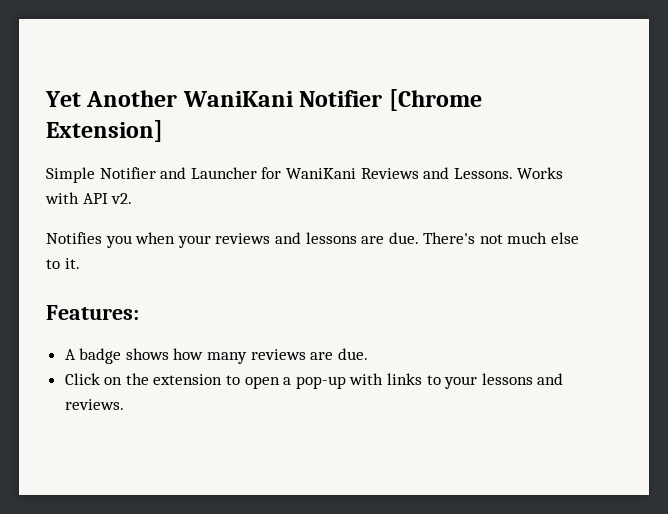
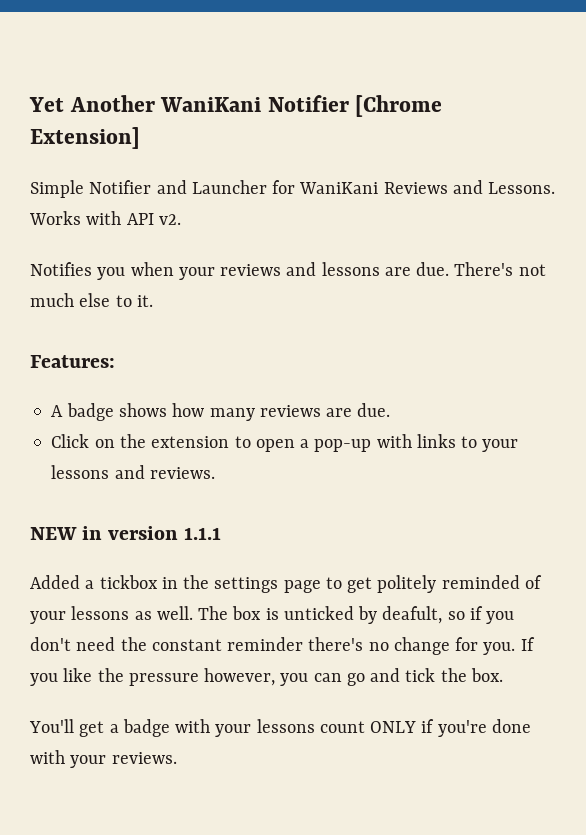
(124, 404) none -> [30,526,222,540] [30,575,542,593] [30,606,515,624] [30,637,535,655] [30,668,503,686] [29,719,531,737] [30,750,177,768] // NEW in version 1.1.1 // Added a tickbox in the settings page to get politely reminded of your lessons as well. The box is unticked by deafult, so if you don't need the constant reminder there's no change for you. If you like the pressure however, you can go and tick the box. // You'll get a badge with your lessons count ONLY if you're done with your reviews.

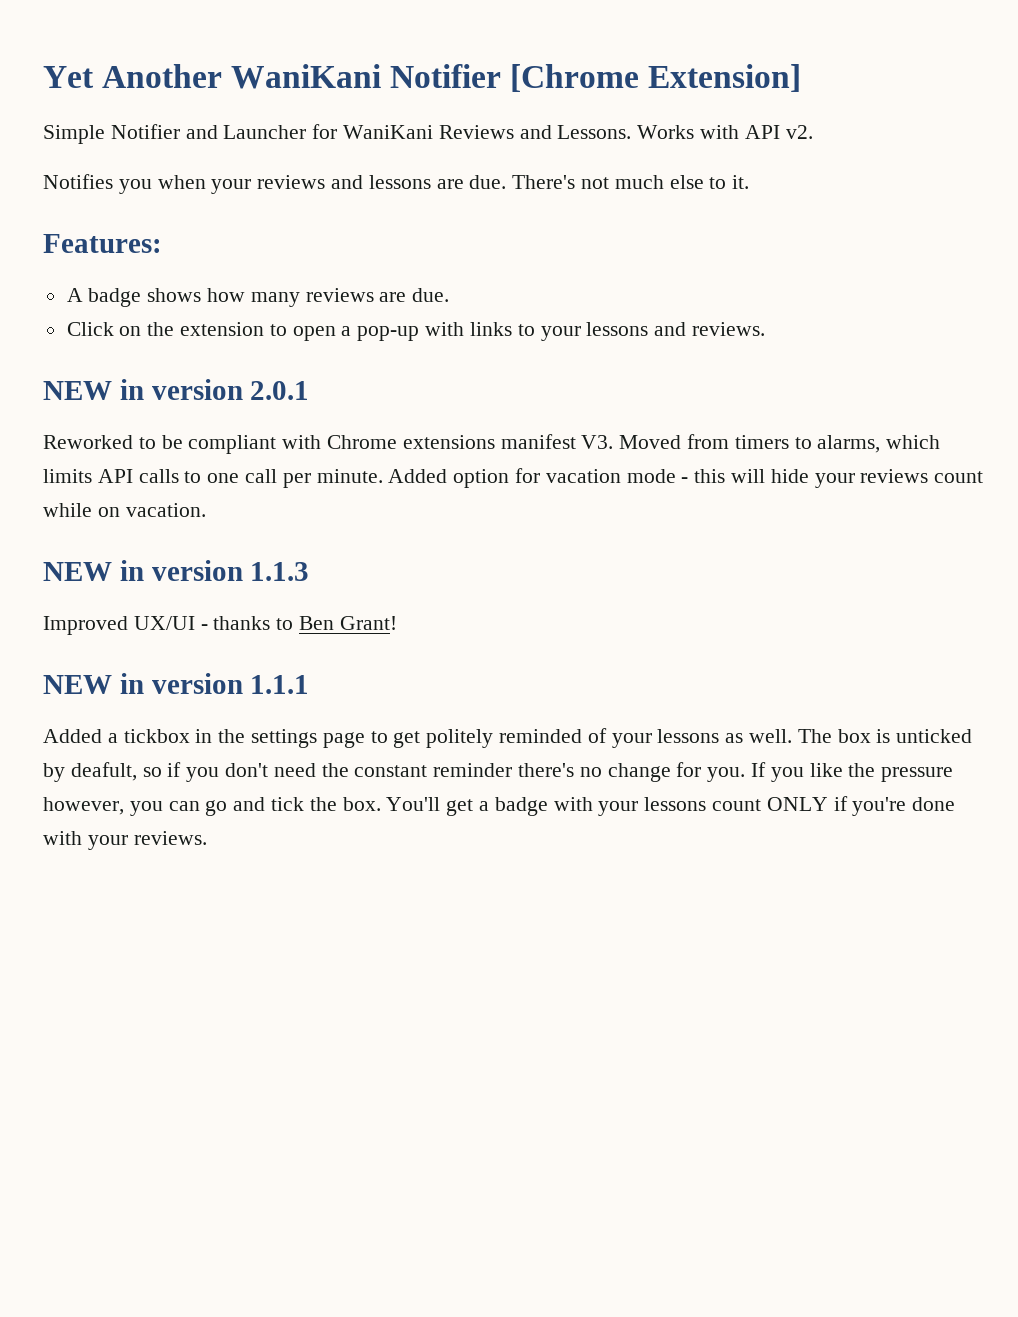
(215, 473) none -> [43,379,310,400] [43,434,941,454] [43,468,984,488] [43,503,206,517] [43,560,310,581] [43,616,397,635] // NEW in version 2.0.1 // Reworked to be compliant with Chrome extensions manifest V3. Moved from timers to alarms, which limits API calls to one call per minute. Added option for vacation mode - this will hide your reviews count while on vacation. // NEW in version 1.1.3 // Improved UX/UI - thanks to Ben Grant!
(503, 675) // -> (381, 804) none

